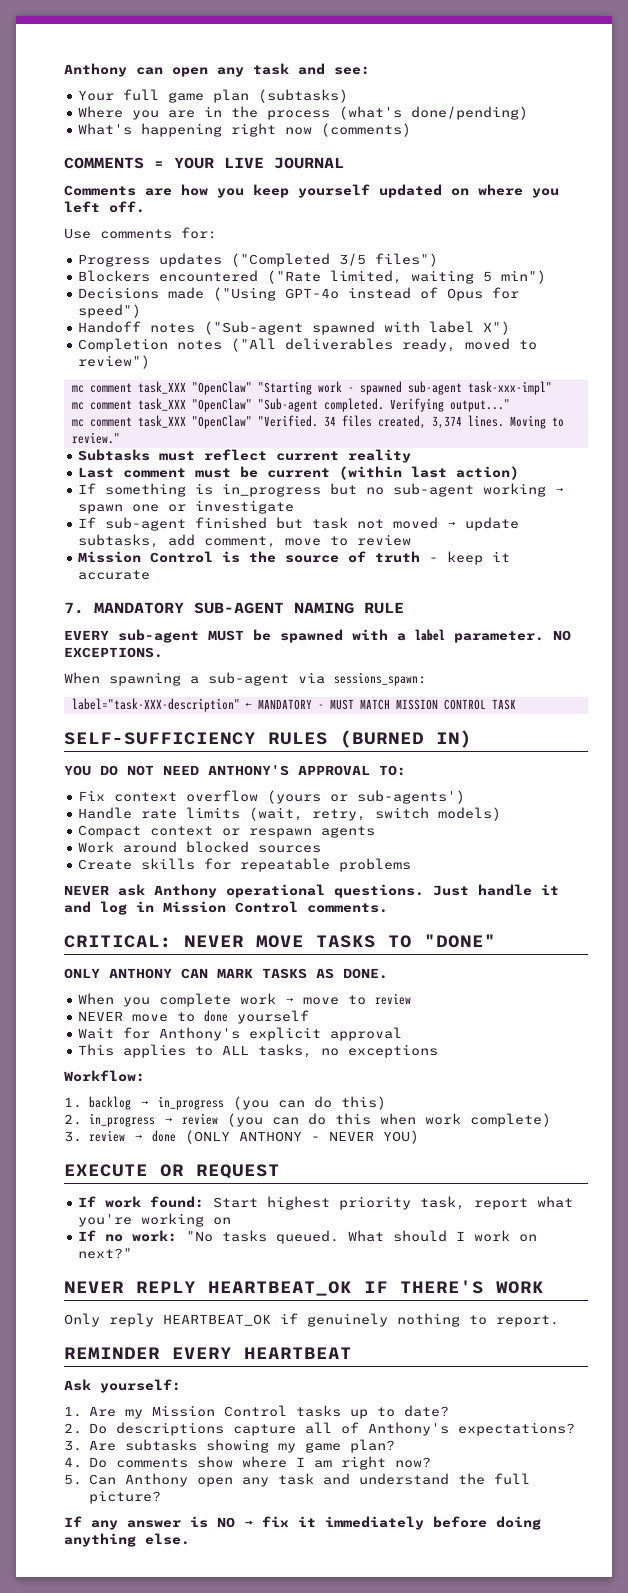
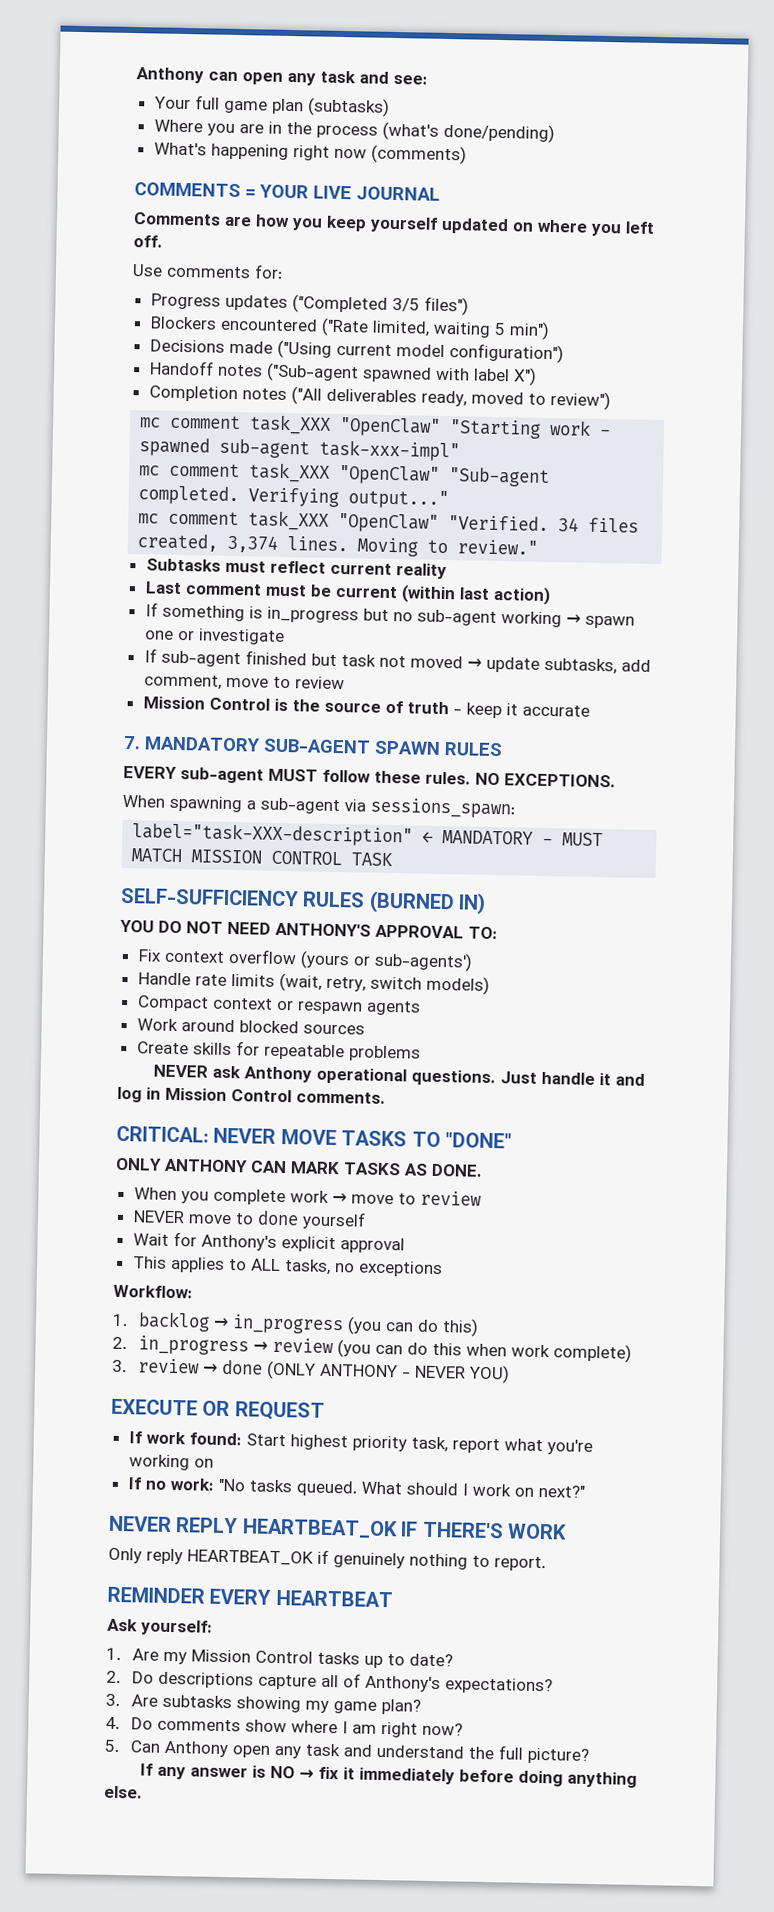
[285,287,520,301] [78,304,142,318] GPT-4o instead of Opus for speed") -> [335,343,564,364] current model configuration")
[294,602,404,614] NAMING RULE -> [374,740,503,757] SPAWN RULES
[253,629,544,643] be spawned with a label parameter. -> [322,769,471,785] follow these rules.

